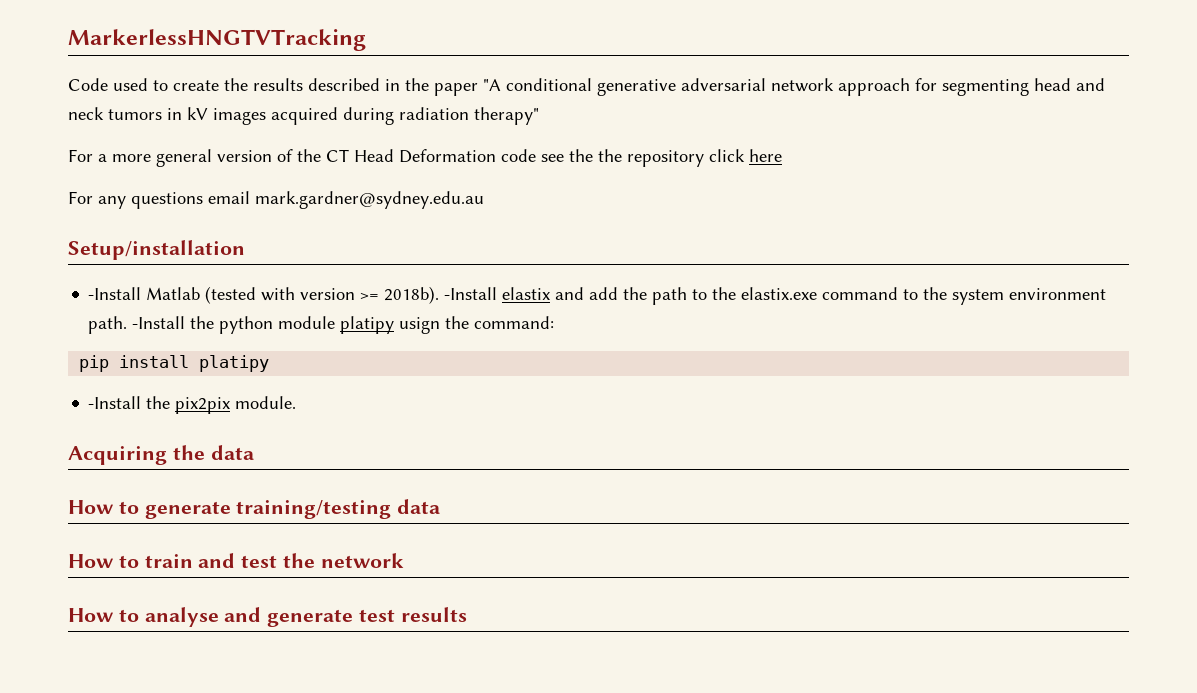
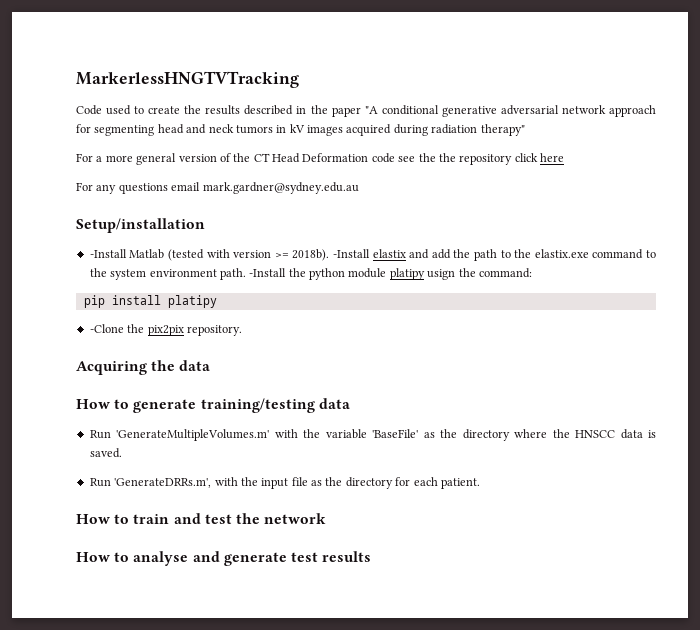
[88,396,142,409] -Install -> [89,324,124,333] -Clone
[235,396,297,409] module. -> [186,325,242,336] repository.
(441, 506) none -> [89,429,656,441] [89,448,122,458] [89,477,480,489] // Run 'GenerateMultipleVolumes.m' with the variable 'BaseFile' as the directory where the HNSCC data is saved. // Run 'GenerateDRRs.m', with the input file as the directory for each patient.

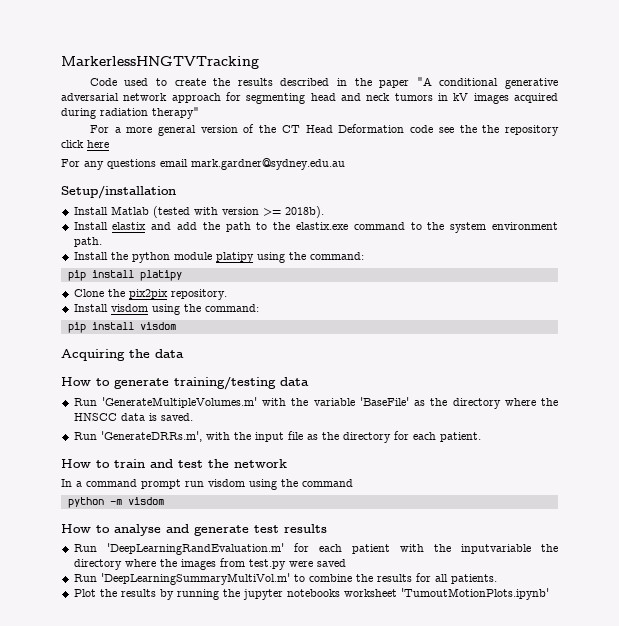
[89,249,127,258] -Install -> [73,207,108,215] Install
[332,249,370,258] -Install -> [73,222,108,230] // Install
[249,268,287,277] -Install -> [73,252,108,260] // Install
[427,269,456,280] usign -> [256,252,285,263] using
[89,324,124,333] -Clone -> [73,289,104,297] Clone
(242, 330) none -> [73,304,259,315] [67,322,176,333] // Install visdom using the command: // pip install visdom
(327, 518) none -> [61,479,353,490] [67,497,164,508] // In a command prompt run visdom using the command // python -m visdom
(372, 556) none -> [73,543,558,555] [73,558,346,570] [73,573,497,585] [73,588,549,600] // Run 'DeepLearningRandEvaluation.m' for each patient with the inputvariable the directory where the images from test.py were saved // Run 'DeepLearningSummaryMultiVol.m' to combine the results for all patients. // Plot the results by running the jupyter notebooks worksheet 'TumoutMotionPlots.ipynb'

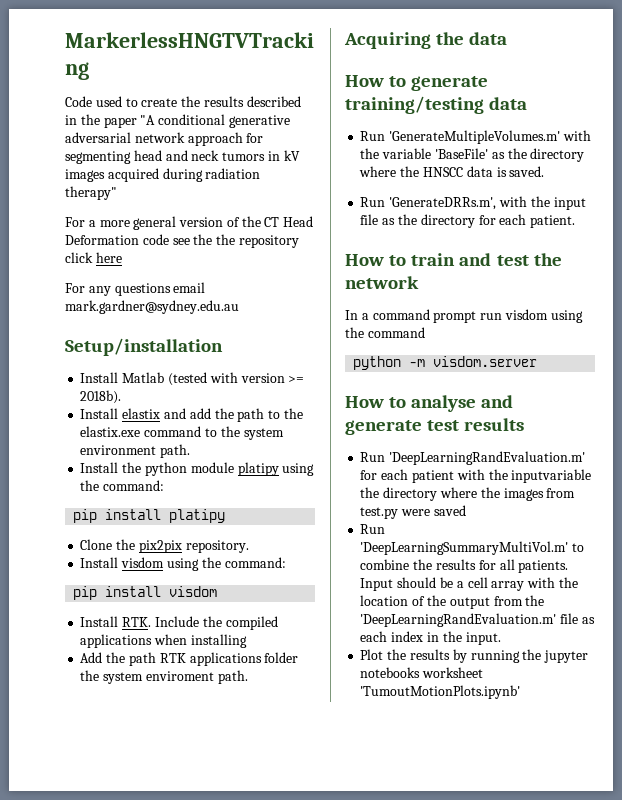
(176, 326) none -> [80,616,278,630] [80,634,247,648] [80,652,299,666] [80,670,248,684] // Install RTK. Include the compiled applications when installing // Add the path RTK applications folder the system enviroment path.
[127,497,164,505] visdom -> [433,356,538,367] visdom.server
(497, 579) none -> [360,577,578,591] [360,595,545,609] [360,613,595,627] [360,631,501,645] Input should be a cell array with the location of the output from the 'DeepLearningRandEvaluation.m' file as each index in the input.

